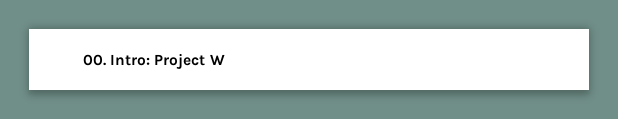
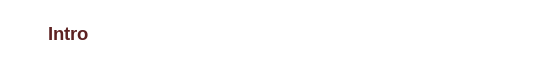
[83,53,225,69] 00. Intro: Project W -> [48,27,88,40] Intro

